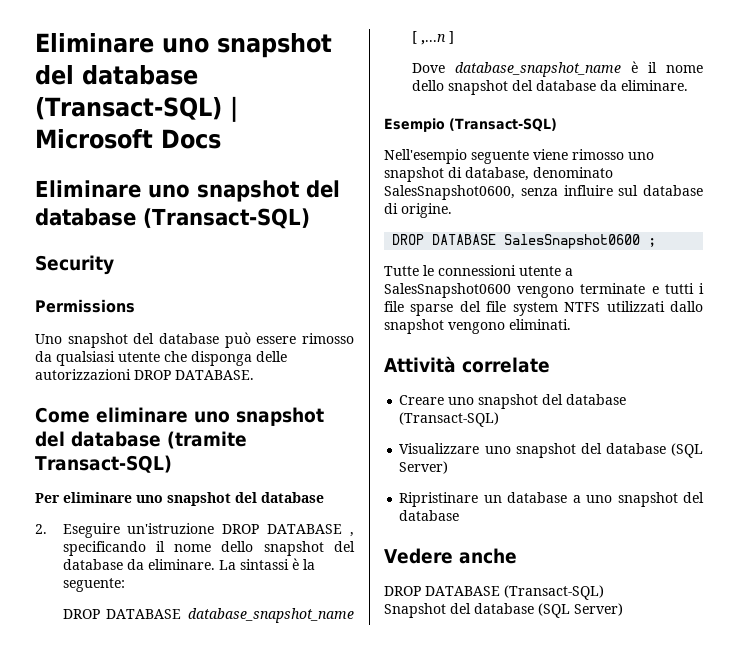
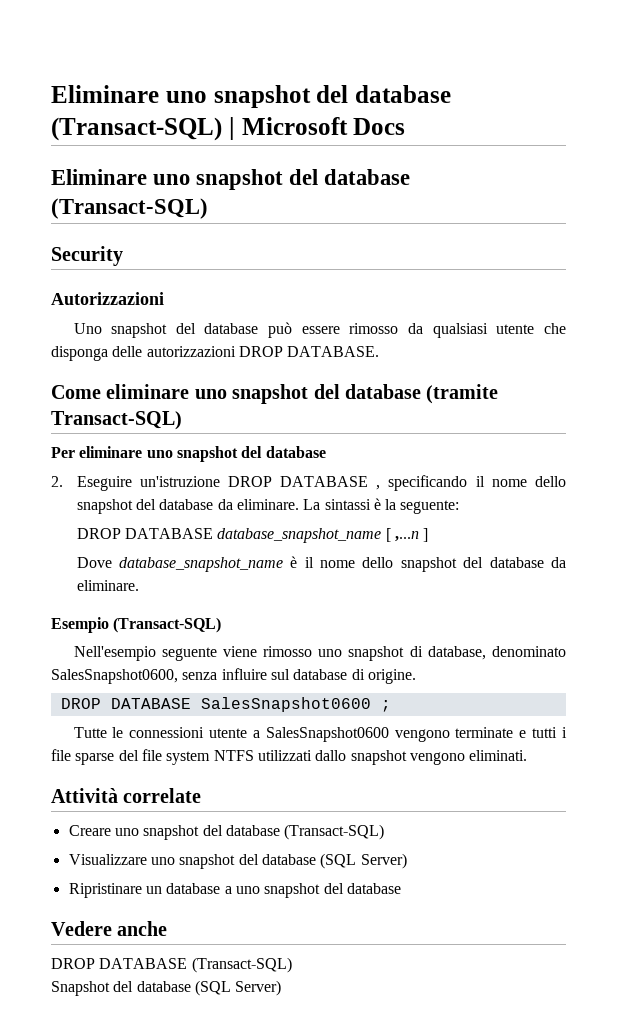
[35,299,135,313] Permissions -> [51,292,164,305] Autorizzazioni

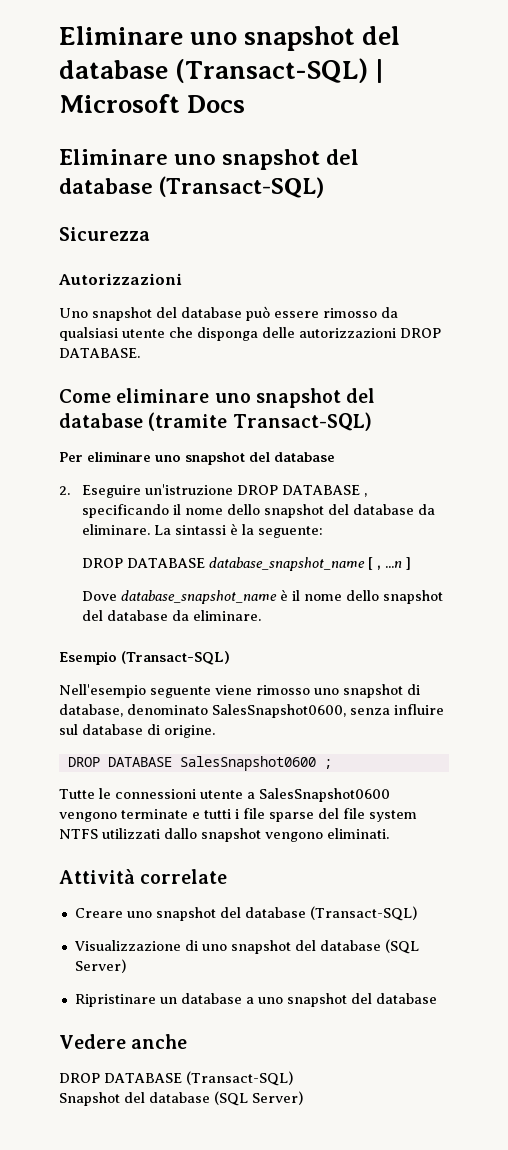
[51,246,123,266] Security -> [59,227,150,241] Sicurezza
[394,531,419,542] ,...n -> [377,561,403,570] , ...n
[68,854,147,865] Visualizzare -> [73,940,198,951] Visualizzazione di

